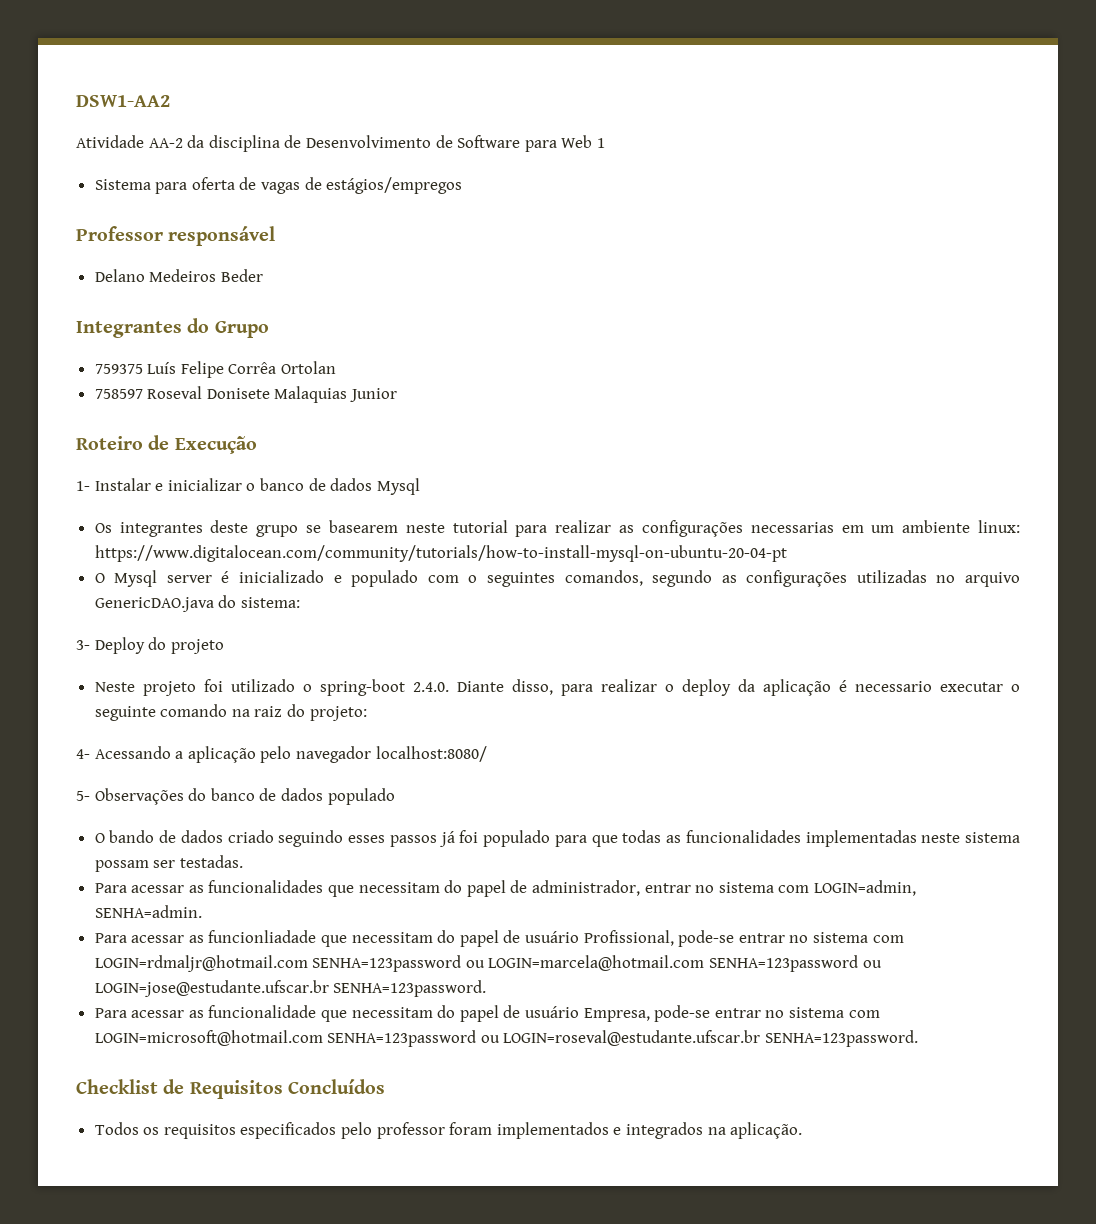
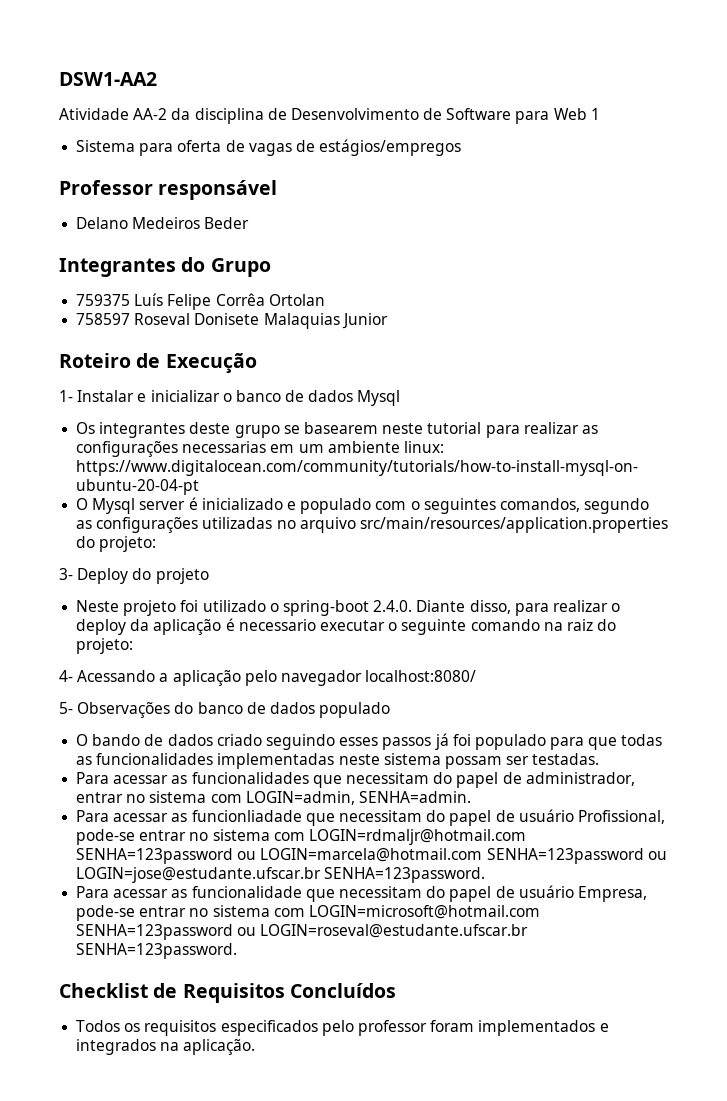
[94,595,300,612] GenericDAO.java do sistema: -> [359,517,668,533] [76,536,157,552] src/main/resources/application.properties do projeto:

